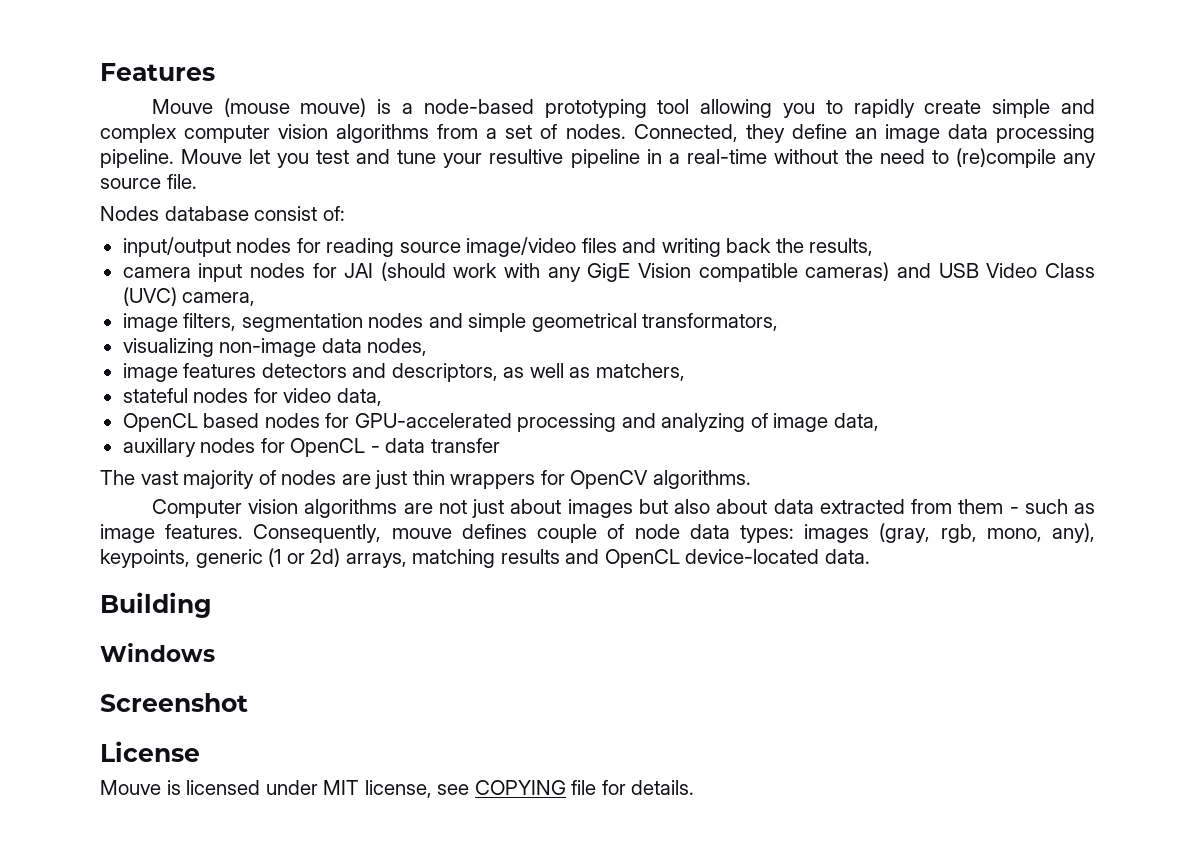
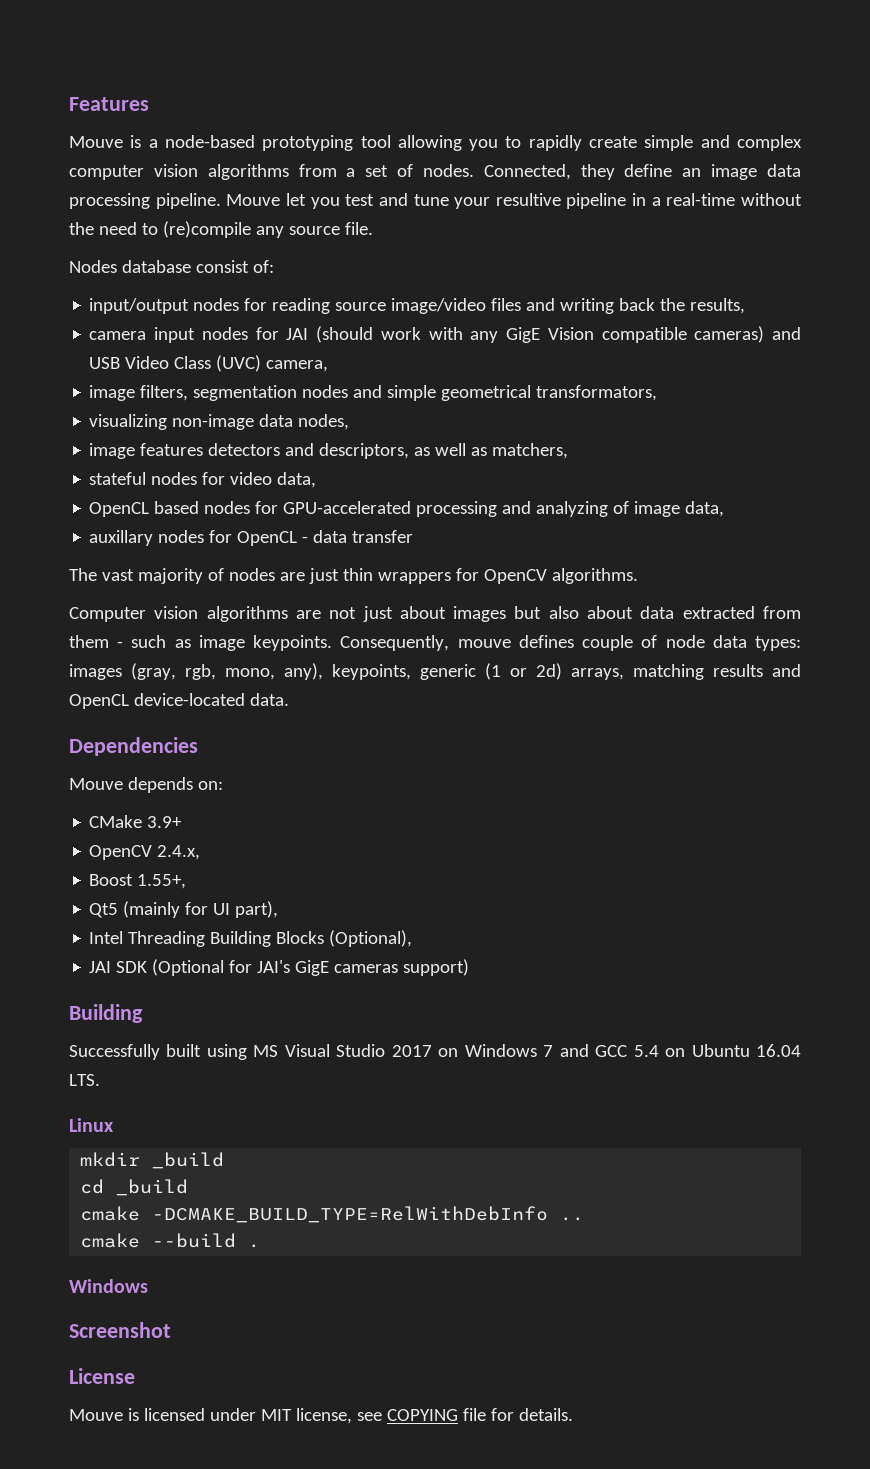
[223,98,367,117] (mouse mouve) -> (123, 142) none
[165,524,244,539] features. -> [253,635,333,651] keypoints.
[100,592,212,618] Building -> [69,737,198,756] [69,777,223,793] [89,815,183,828] [89,845,201,860] [89,874,187,889] [89,901,279,918] [89,930,413,947] [89,959,470,976] [69,1004,143,1023] [69,1044,802,1060] [69,1074,100,1086] [69,1118,114,1132] [80,1152,225,1169] [80,1179,189,1196] [80,1206,585,1223] [80,1233,261,1248] Dependencies // Mouve depends on: // CMake 3.9+ // OpenCV 2.4.x, // Boost 1.55+, // Qt5 (mainly for UI part), // Intel Threading Building Blocks (Optional), // JAI SDK (Optional for JAI's GigE cameras support) // Building // Successfully built using MS Visual Studio 2017 on Windows 7 and GCC 5.4 on Ubuntu 16.04 LTS. // Linux // mkdir _build // cd _build // cmake -DCMAKE_BUILD_TYPE=RelWithDebInfo .. // cmake --build .

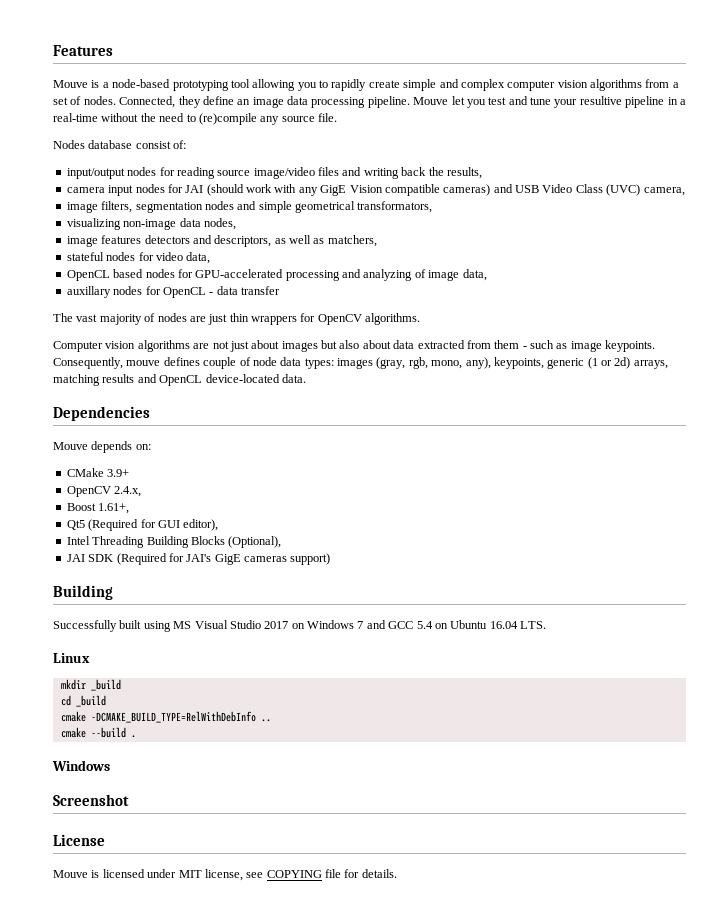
[137,874,187,889] 1.55+, -> [98,503,130,514] 1.61+,
[123,901,279,918] (mainly for UI part), -> [88,519,219,531] (Required for GUI editor),
[152,959,225,976] (Optional -> [116,553,167,565] (Required

